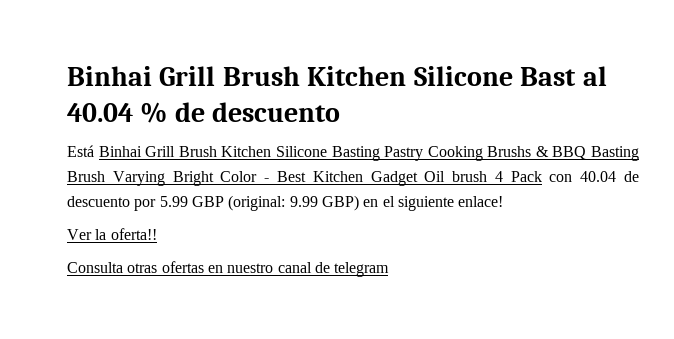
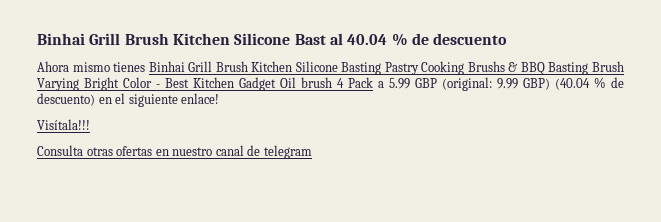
[67,145,94,157] Está -> [37,61,146,72] Ahora mismo tienes
[549,171,639,182] [67,196,157,211] con 40.04 de descuento por -> [378,81,384,88] a
(359, 203) none -> [555,77,624,90] [37,93,95,106] (40.04 % de descuento)
[67,228,157,240] Ver la oferta!! -> [37,119,90,130] Visítala!!!

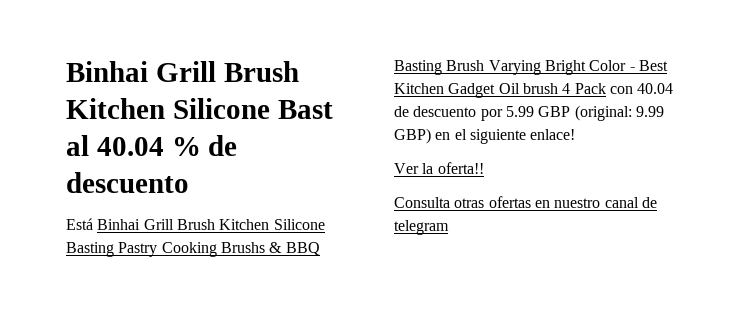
[37,61,146,72] Ahora mismo tienes -> [66,218,93,230] Está
[378,81,384,88] a -> [609,83,674,94] [394,106,503,121] con 40.04 de descuento por
[555,77,624,90] [37,93,95,106] (40.04 % de descuento) -> (431, 136) none
[37,119,90,130] Visítala!!! -> [394,162,484,174] Ver la oferta!!

